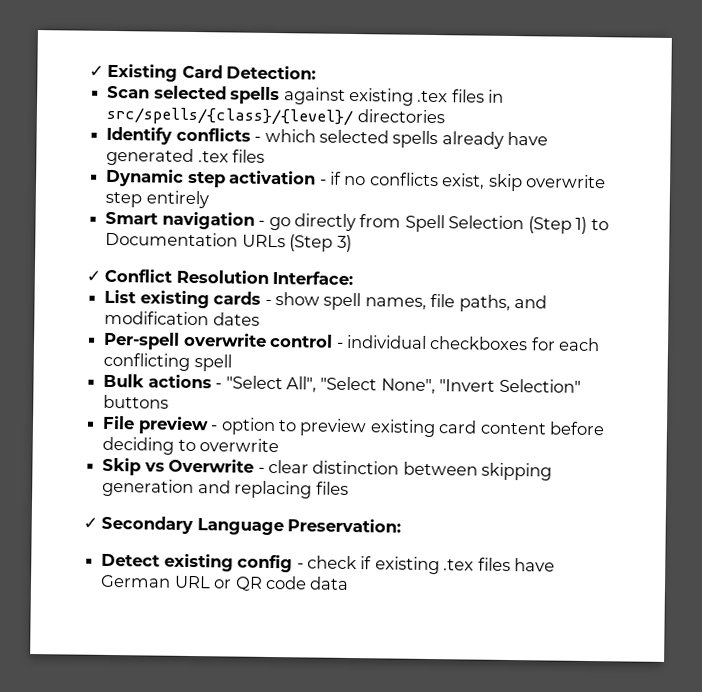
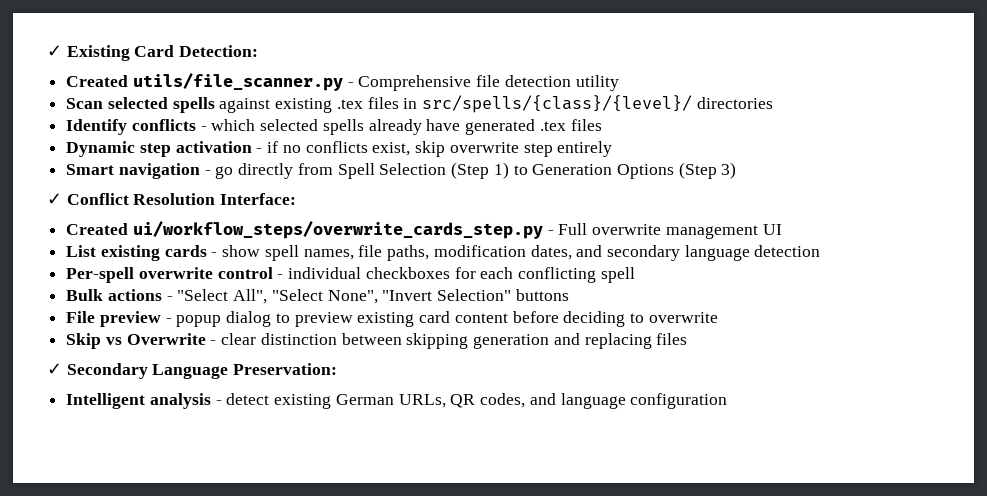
(317, 72) none -> [66,73,619,91] // Created utils/file_scanner.py - Comprehensive file detection utility
[105,231,286,248] Documentation URLs -> [532,164,674,179] Generation Options
(354, 278) none -> [66,221,782,239] // Created ui/workflow_steps/overwrite_cards_step.py - Full overwrite management UI
[514,295,548,309] [104,310,260,326] and modification dates -> [433,245,821,261] modification dates, and secondary language detection
[220,417,276,436] option -> [176,311,272,327] popup dialog
[101,553,556,575] [100,574,350,591] Detect existing config - check if existing .tex files have German URL or QR code data -> [66,393,728,409] Intelligent analysis - detect existing German URLs, QR codes, and language configuration

